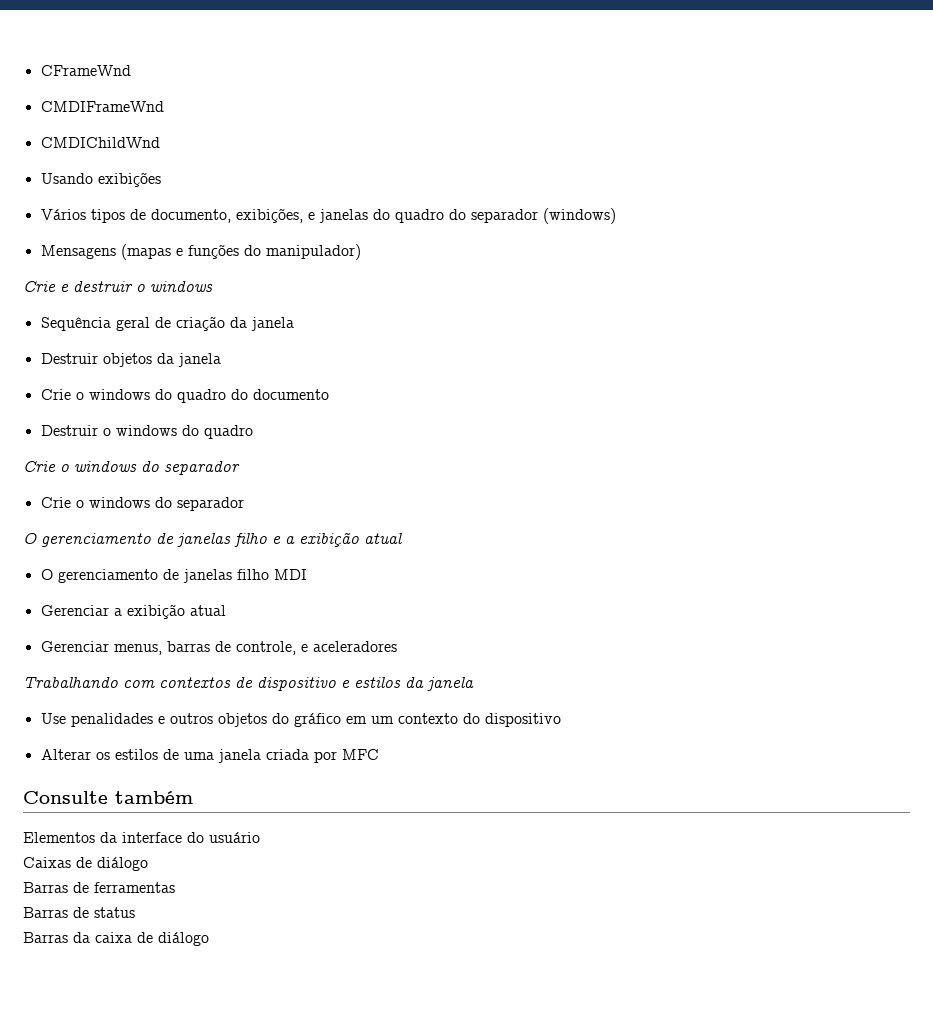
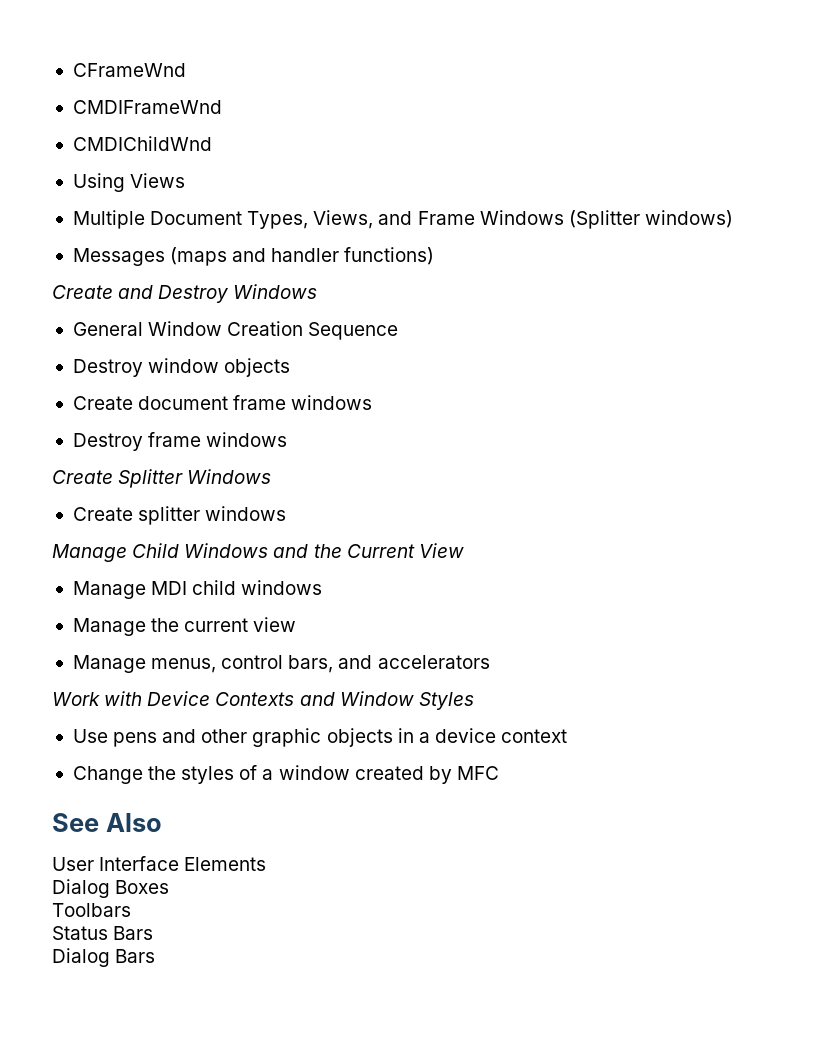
[40,172,161,187] [40,208,616,224] [40,244,361,260] [23,281,213,292] [40,316,294,331] [40,353,221,367] [40,389,329,403] [40,425,253,439] [23,461,240,475] [40,497,244,511] [23,533,402,547] [40,569,307,583] [40,604,226,619] [40,641,397,655] [23,677,474,691] [40,713,561,727] [40,749,379,763] [23,791,193,804] [23,832,260,843] [23,857,148,871] [23,882,175,893] [23,907,135,918] [23,932,209,946] Usando exibições // Vários tipos de documento, exibições, e janelas do quadro do separador (windows) // Mensagens (mapas e funções do manipulador) // Crie e destruir o windows // Sequência geral de criação da janela // Destruir objetos da janela // Crie o windows do quadro do documento // Destruir o windows do quadro // Crie o windows do separador // Crie o windows do separador // O gerenciamento de janelas filho e a exibição atual // O gerenciamento de janelas filho MDI // Gerenciar a exibição atual // Gerenciar menus, barras de controle, e aceleradores // Trabalhando com contextos de dispositivo e estilos da janela // Use penalidades e outros objetos do gráfico em um contexto do dispositivo // Alterar os estilos de uma janela criada por MFC // Consulte também // Elementos da interface do usuário // Caixas de diálogo // Barras de ferramentas // Barras de status // Barras da caixa de diálogo -> [72,173,186,192] [72,210,733,229] [72,247,435,266] [52,284,318,303] [72,321,399,340] [72,358,291,377] [72,395,373,410] [72,432,288,451] [52,469,272,488] [72,506,287,525] [52,543,464,562] [72,580,323,599] [72,617,297,636] [72,655,490,673] [52,691,474,710] [72,728,568,747] [72,765,499,784] [52,813,162,832] [52,856,267,871] [52,879,170,898] [52,903,131,917] [52,926,154,940] [52,948,156,967] Using Views // Multiple Document Types, Views, and Frame Windows (Splitter windows) // Messages (maps and handler functions) // Create and Destroy Windows // General Window Creation Sequence // Destroy window objects // Create document frame windows // Destroy frame windows // Create Splitter Windows // Create splitter windows // Manage Child Windows and the Current View // Manage MDI child windows // Manage the current view // Manage menus, control bars, and accelerators // Work with Device Contexts and Window Styles // Use pens and other graphic objects in a device context // Change the styles of a window created by MFC // See Also // User Interface Elements // Dialog Boxes // Toolbars // Status Bars // Dialog Bars

